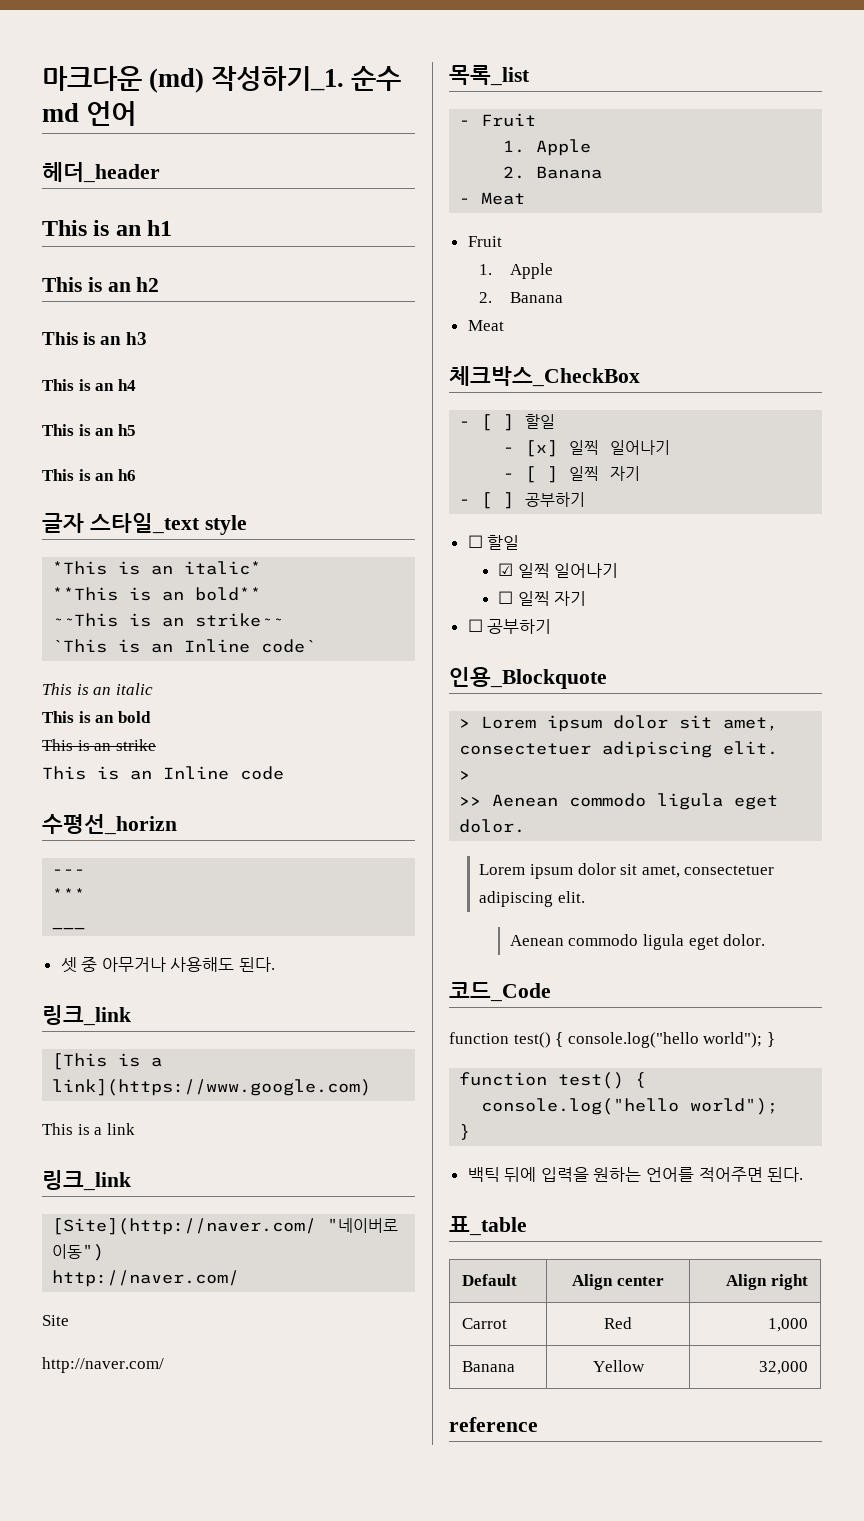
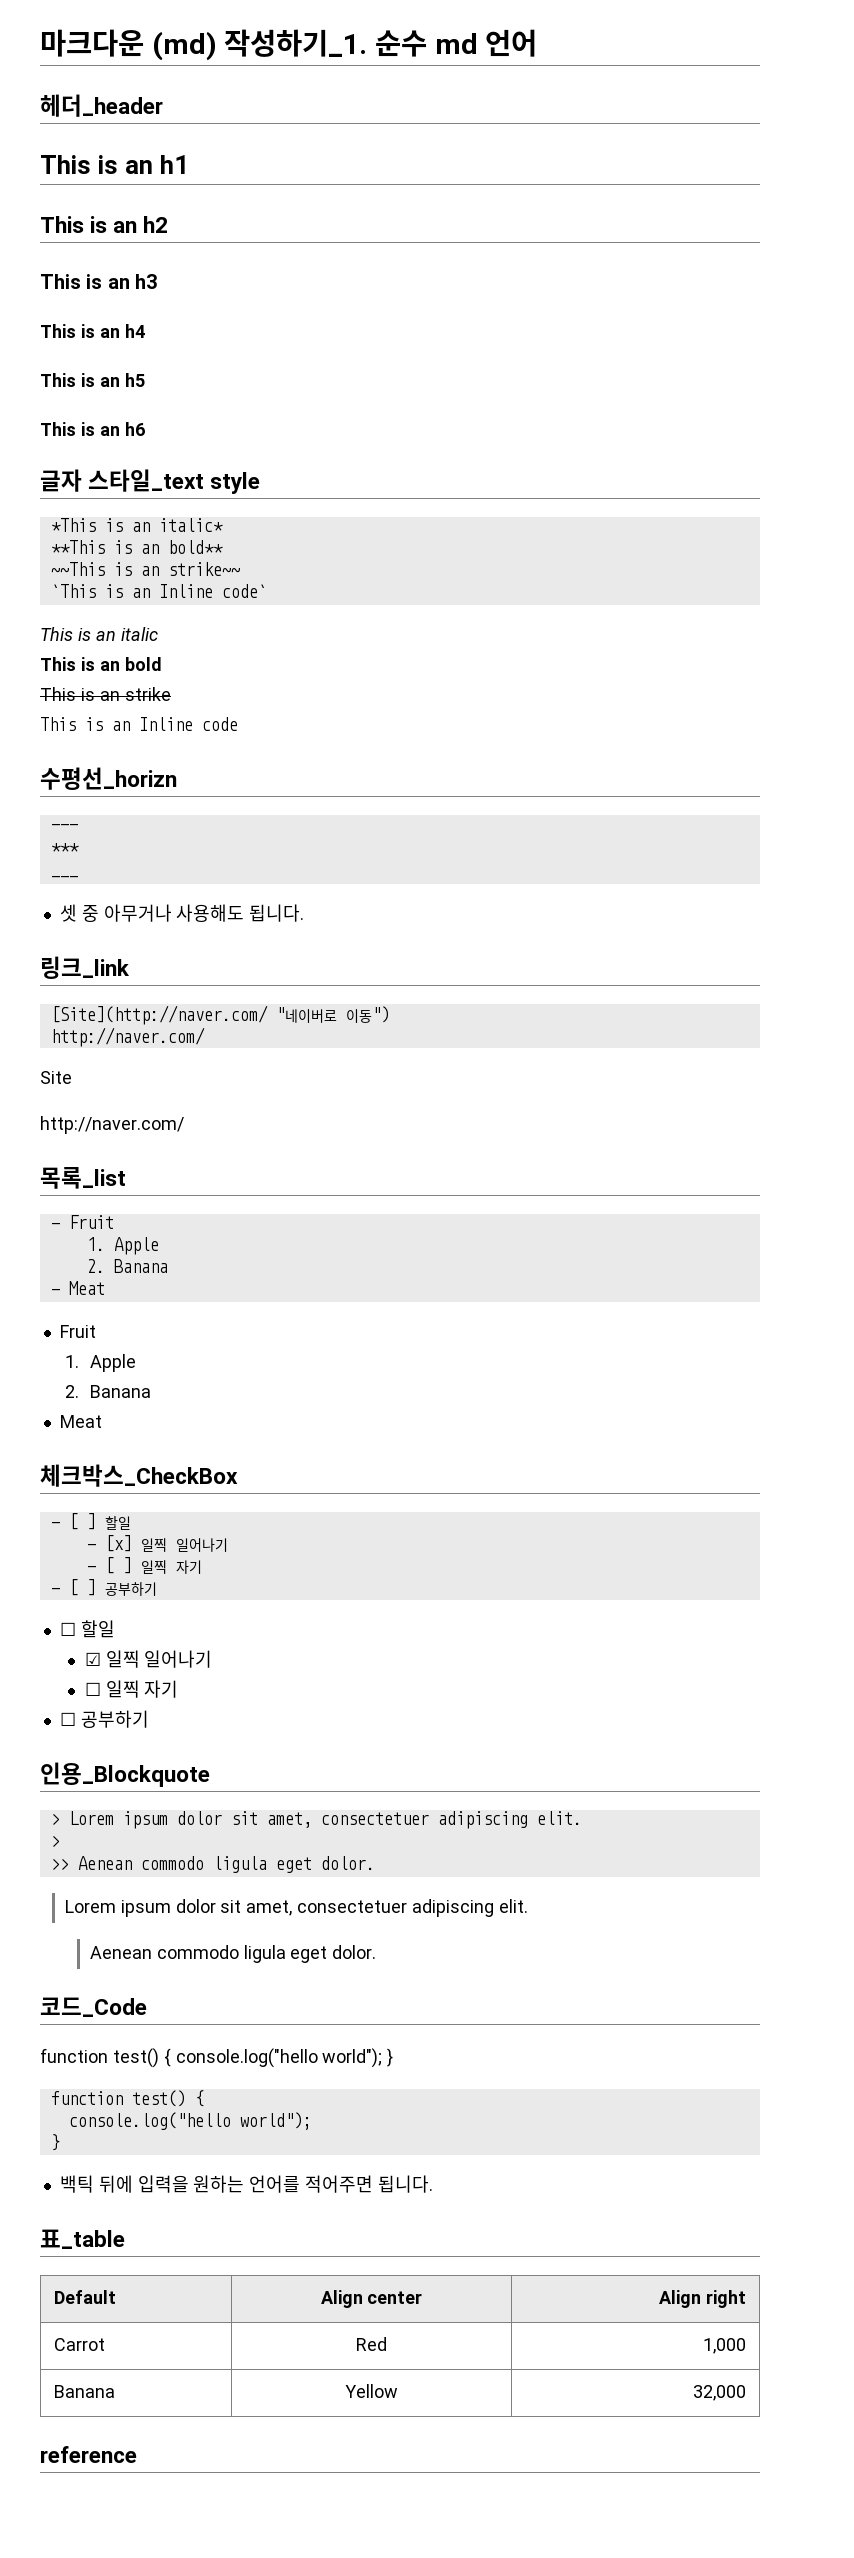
[239,957,276,972] [42,1005,131,1026] [52,1053,163,1070] [52,1079,372,1096] [42,1123,135,1135] 된다. // 링크_link // [This is a link](https://www.google.com) // This is a link -> [249,904,305,922] 됩니다.
[767,1167,804,1182] 된다. -> [377,2175,433,2193] 됩니다.

